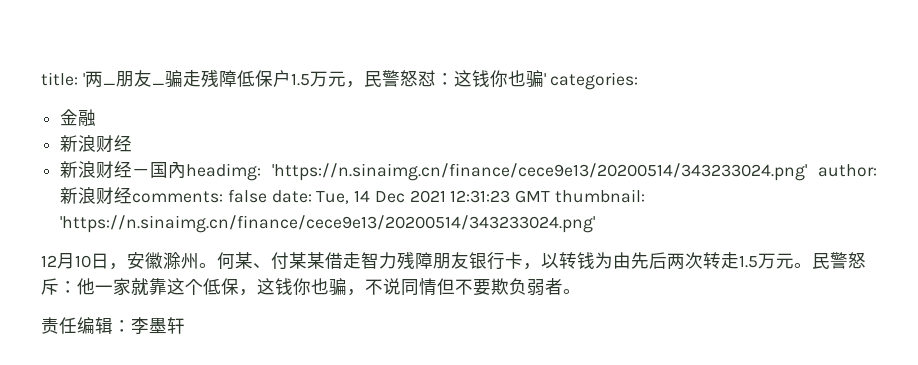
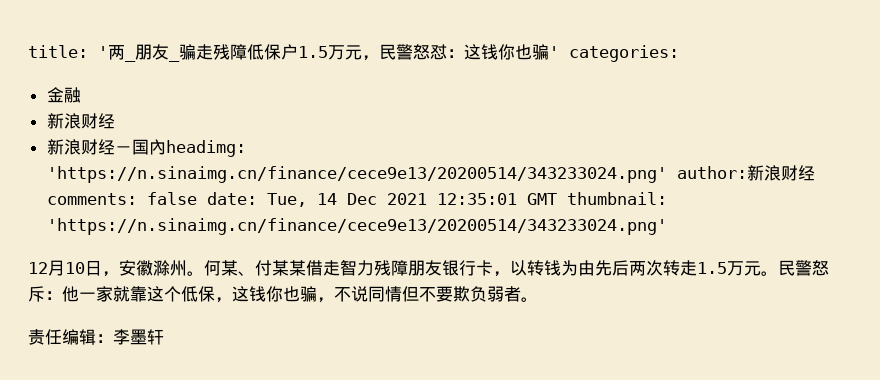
[450,190,511,203] 12:31:23 -> [436,193,517,205] 12:35:01

